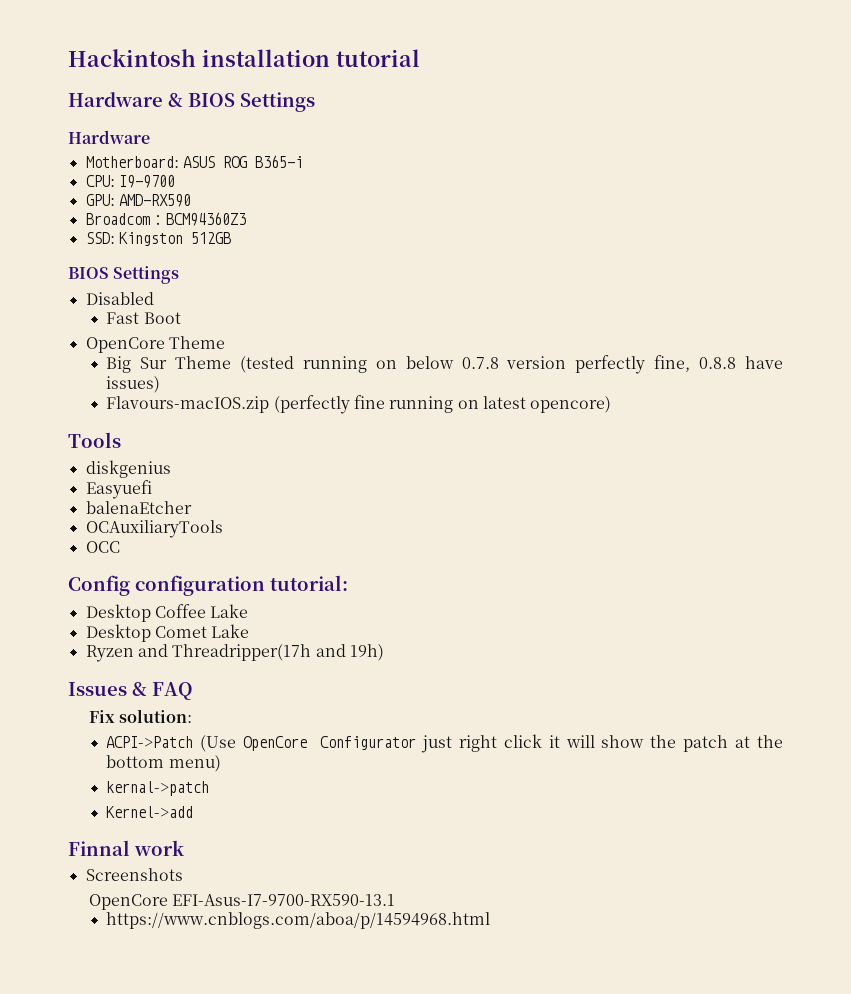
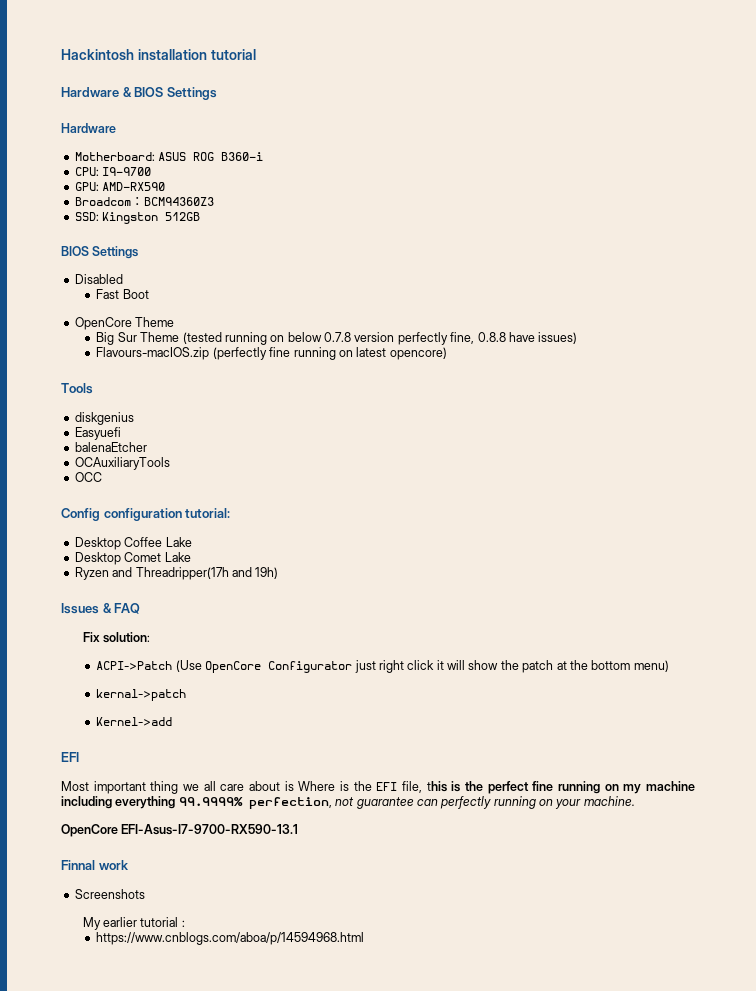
[254,155,303,168] B365-i -> [221,152,264,161] B360-i
(194, 812) none -> [61,752,79,762] [61,781,695,794] [61,796,635,809] [61,824,299,837] // EFI // Most important thing we all care about is Where is the EFI file, this is the perfect fine running on my machine including everything 99.9999% perfection, not guarantee can perfectly running on your machine. // OpenCore EFI-Asus-I7-9700-RX590-13.1
[88,894,396,910] OpenCore EFI-Asus-I7-9700-RX590-13.1 -> [82,917,185,930] My earlier tutorial :

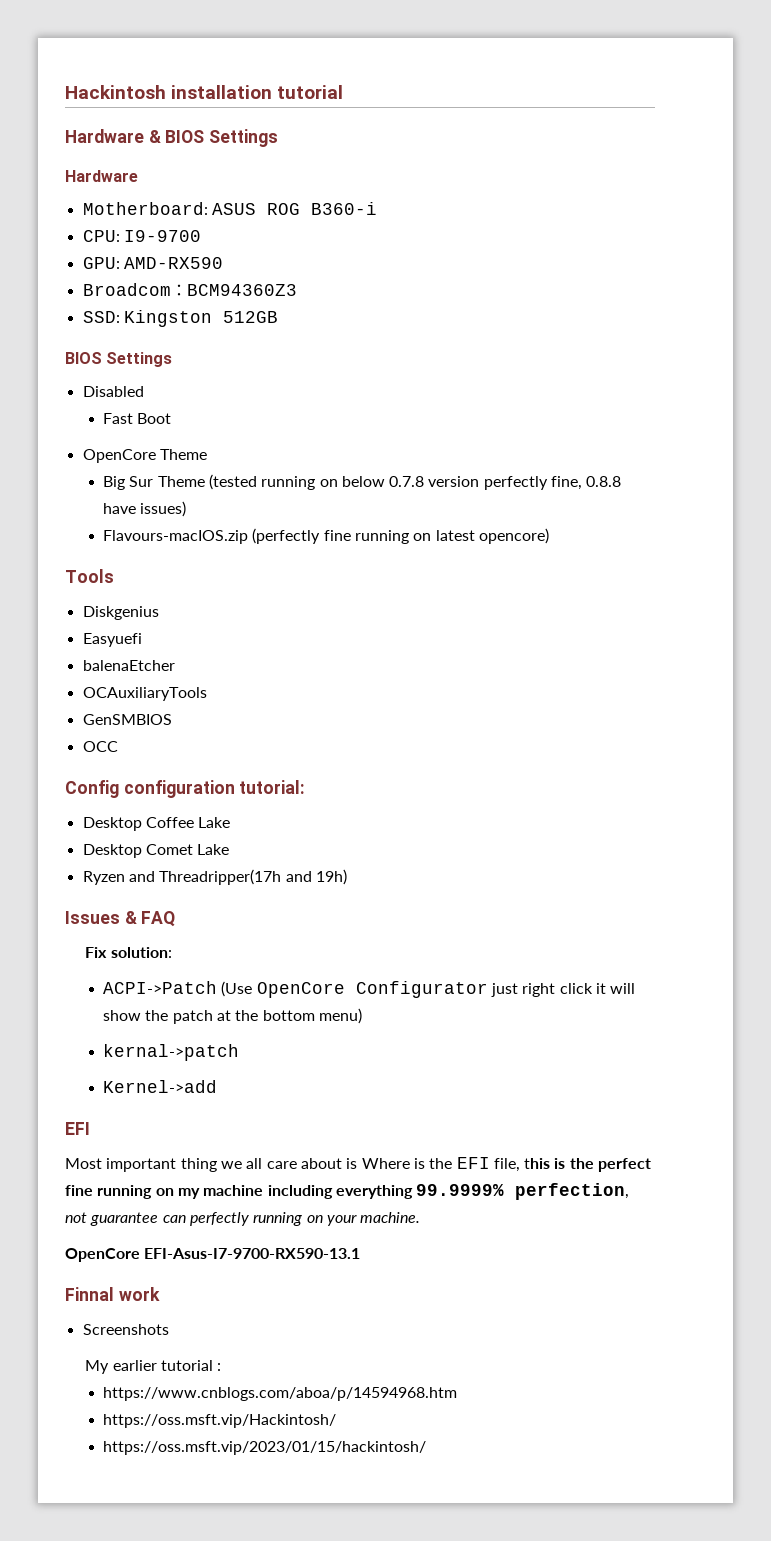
[74,412,134,425] diskgenius -> [82,606,159,620] Diskgenius
(170, 463) none -> [82,714,172,725] // GenSMBIOS
[96,932,365,945] https://www.cnblogs.com/aboa/p/14594968.html -> [102,1387,457,1401] [102,1414,336,1428] [102,1441,426,1455] https://www.cnblogs.com/aboa/p/14594968.htm // https://oss.msft.vip/Hackintosh/ // https://oss.msft.vip/2023/01/15/hackintosh/

